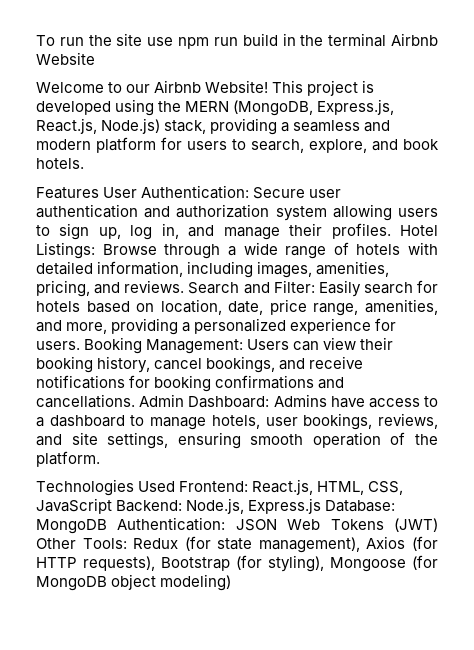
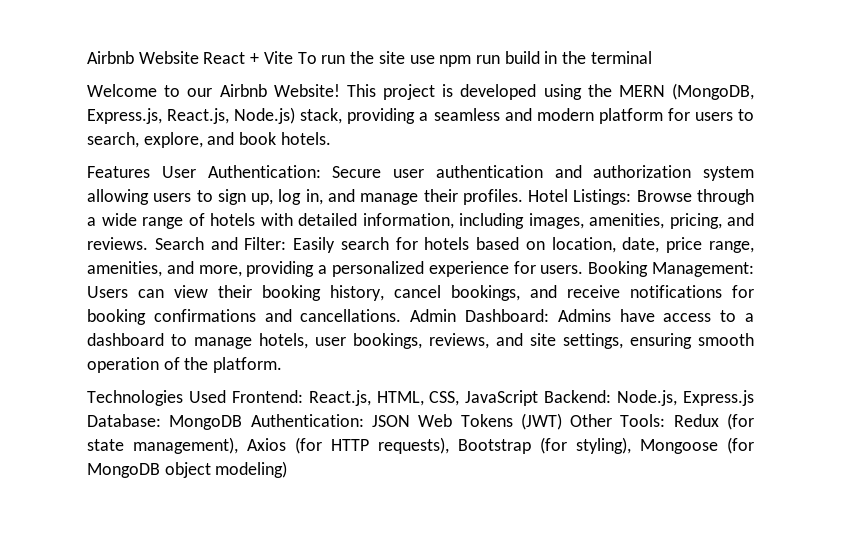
(36, 40) none -> [87,51,293,64] Airbnb Website React + Vite
[390,33,438,46] [36,52,95,65] Airbnb Website -> (652, 57) none

